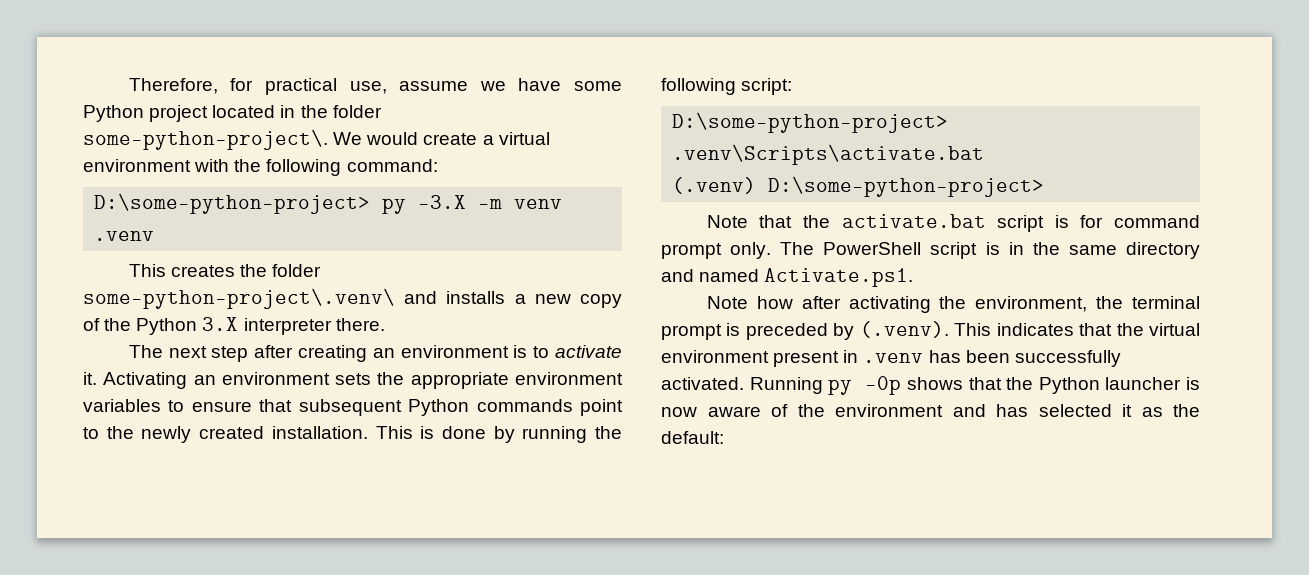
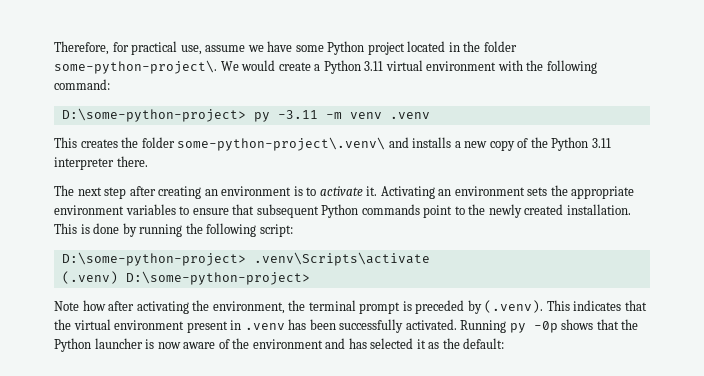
(494, 140) none -> [323,60,384,74] Python 3.11
[418,195,467,209] -3.X -> [277,110,318,119] -3.11
[202,317,239,331] 3.X -> [591,138,611,148] 3.11
[672,144,985,165] .venv\Scripts\activate.bat -> [253,252,430,266] .venv\Scripts\activate
[706,214,1200,232] [661,242,1200,259] [661,268,914,287] // Note that the activate.bat script is for command prompt only. The PowerShell script is in the same directory and named Activate.ps1. -> (310, 278) none

